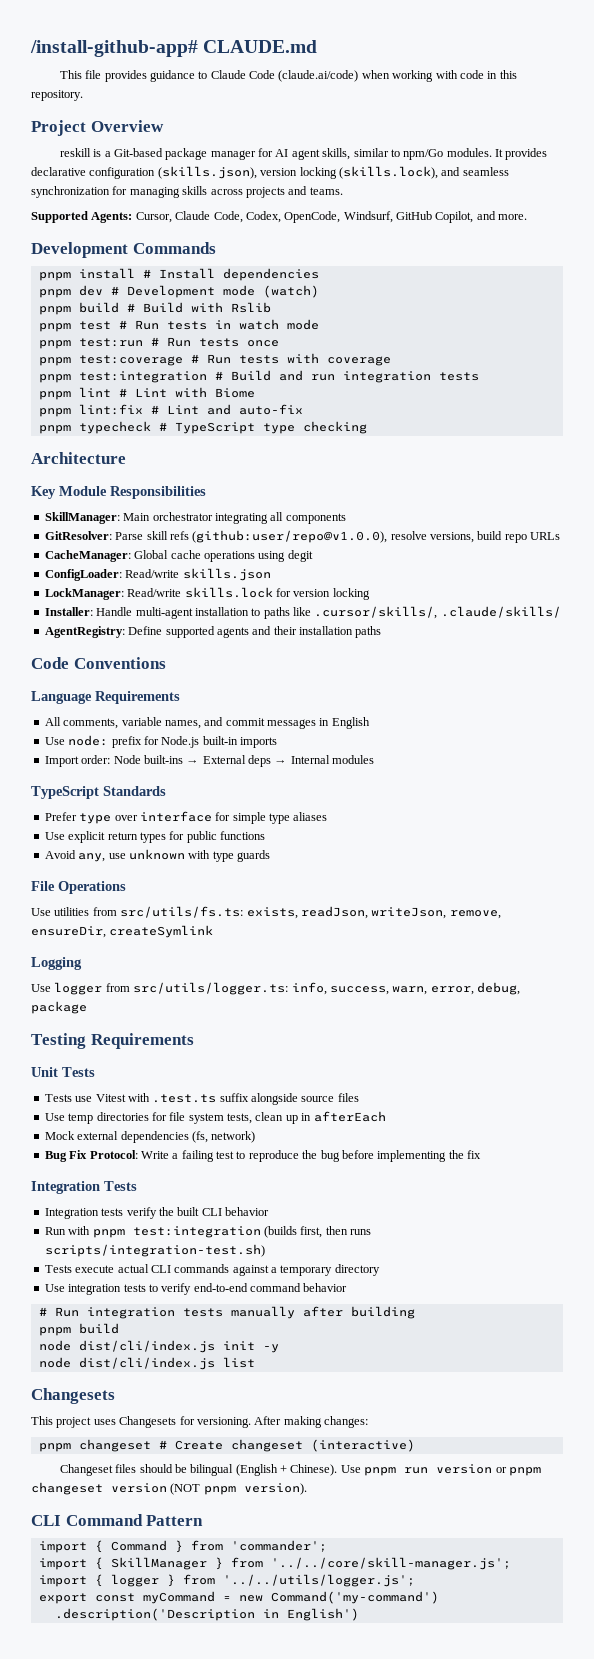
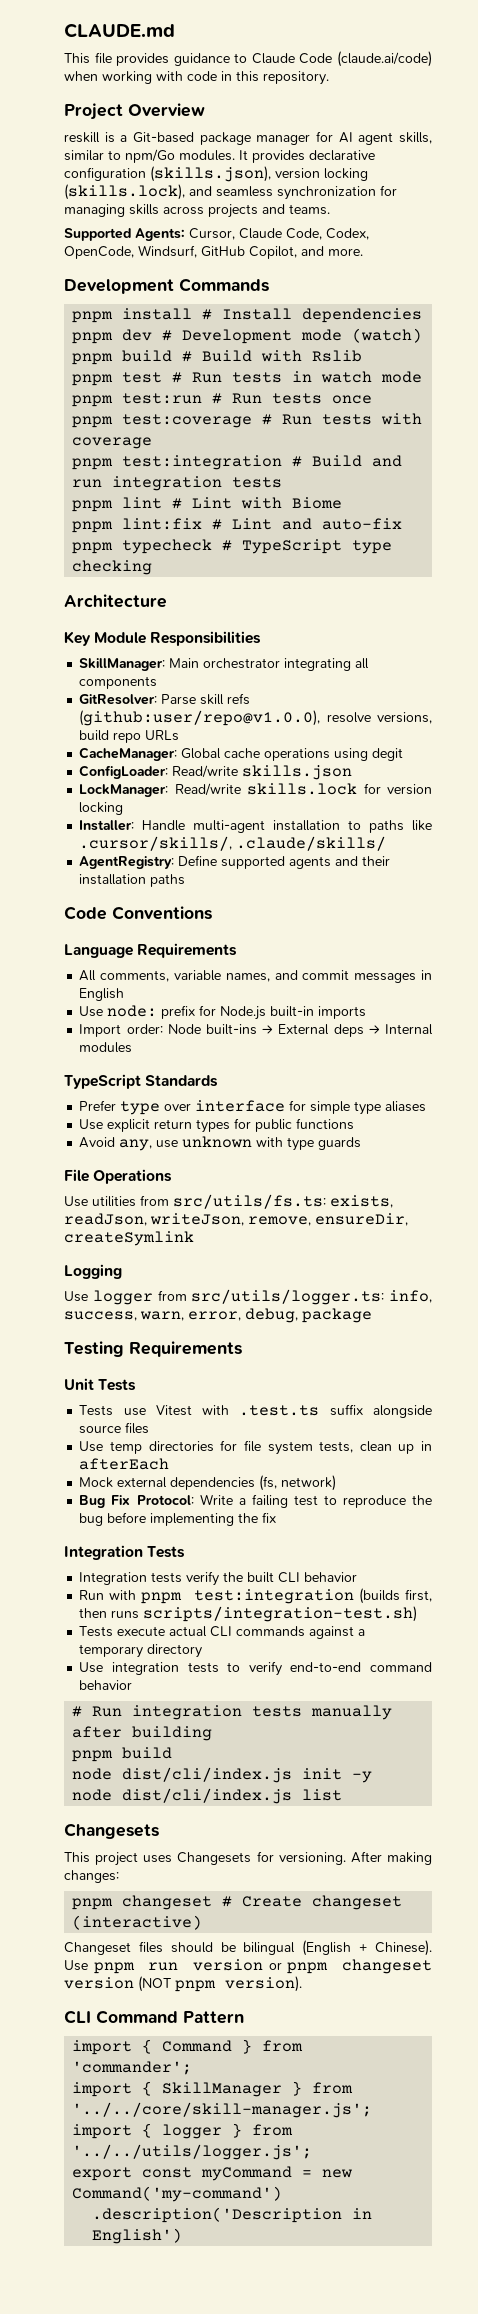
[30,40,198,57] /install-github-app# -> (64, 30) none

